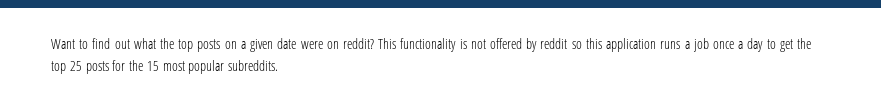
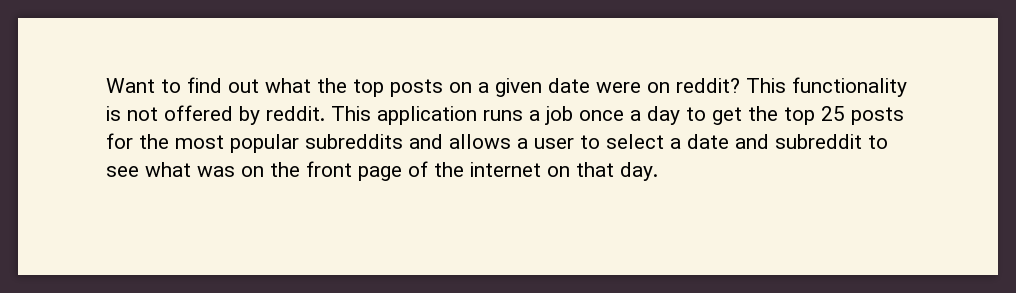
[540,38,602,49] reddit so this -> [266,106,371,121] reddit. This
[146,61,159,71] 15 -> (169, 141) none
[228,60,279,71] subreddits. -> [305,134,888,149] [106,161,658,181] subreddits and allows a user to select a date and subreddit to see what was on the front page of the internet on that day.

